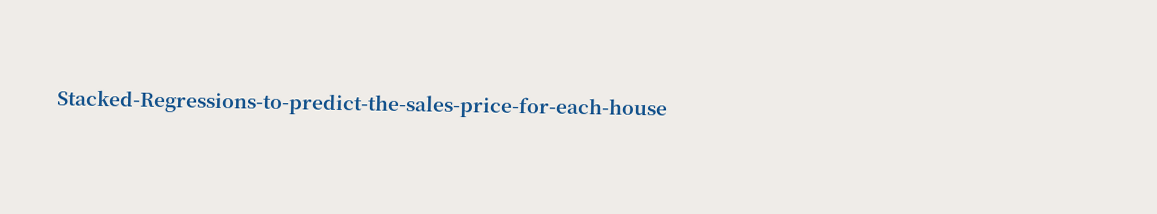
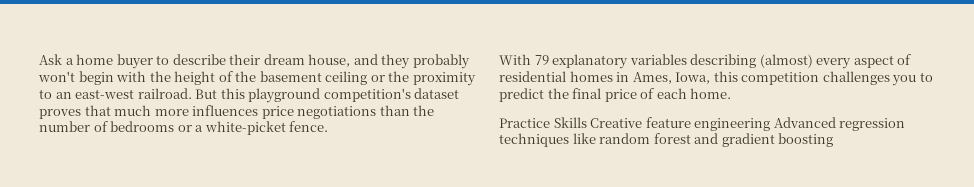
[56,89,668,121] Stacked-Regressions-to-predict-the-sales-price-for-each-house -> [39,54,470,69] [38,71,476,86] [39,88,460,103] [39,105,435,119] [39,121,329,135] [499,54,912,69] [499,71,933,86] [499,88,732,102] [499,117,906,131] [499,133,834,147] Ask a home buyer to describe their dream house, and they probably won't begin with the height of the basement ceiling or the proximity to an east-west railroad. But this playground competition's dataset proves that much more influences price negotiations than the number of bedrooms or a white-picket fence. // With 79 explanatory variables describing (almost) every aspect of residential homes in Ames, Iowa, this competition challenges you to predict the final price of each home. // Practice Skills Creative feature engineering Advanced regression techniques like random forest and gradient boosting

